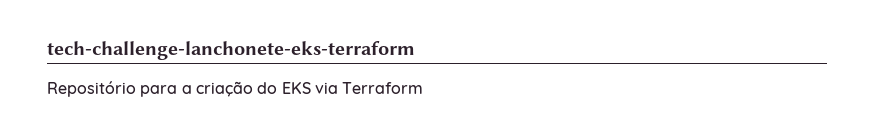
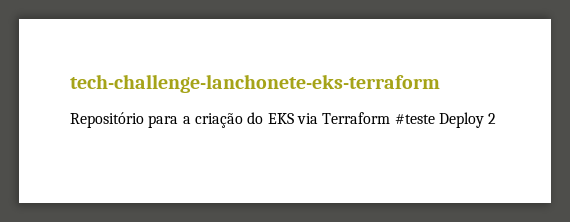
(424, 88) none -> [394,112,497,128] #teste Deploy 2

